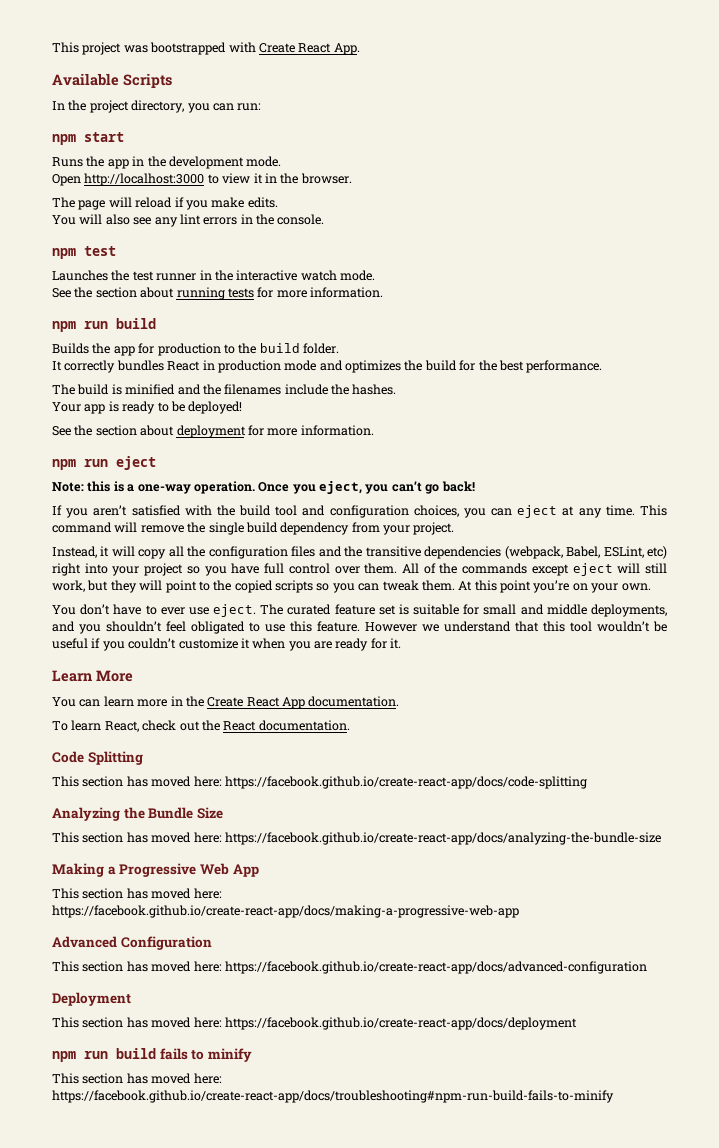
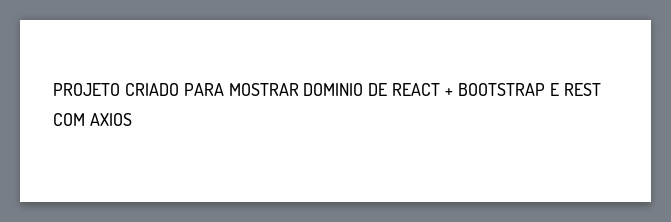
[52,42,360,55] [52,73,172,88] [52,100,262,113] [52,132,124,145] [52,156,282,169] [52,173,352,186] [52,197,278,210] [52,214,325,227] [52,246,116,259] [52,270,375,281] [52,287,383,300] [52,318,156,332] [52,343,339,356] [52,360,603,373] [52,384,397,395] [52,401,243,414] [52,425,374,438] [52,456,156,470] [52,481,475,494] [52,505,667,518] [52,522,455,535] [52,546,667,559] [52,563,667,576] [52,580,651,593] [52,604,668,617] [52,621,667,634] [52,638,402,651] [52,670,133,682] [52,696,400,709] [52,720,350,732] [52,751,143,765] [52,776,587,789] [52,807,223,821] [52,832,661,845] [52,863,259,877] [52,888,222,899] [52,905,519,918] [52,936,212,950] [52,961,647,974] [52,992,131,1006] [52,1017,577,1030] [52,1048,252,1062] [52,1073,222,1084] [52,1090,614,1103] This project was bootstrapped with Create React App. // Available Scripts // In the project directory, you can run: // npm start // Runs the app in the development mode. // Open http://localhost:3000 to view it in the browser. // The page will reload if you make edits. // You will also see any lint errors in the console. // npm test // Launches the test runner in the interactive watch mode. // See the section about running tests for more information. // npm run build // Builds the app for production to the build folder. // It correctly bundles React in production mode and optimizes the build for the best performance. // The build is minified and the filenames include the hashes. // Your app is ready to be deployed! // See the section about deployment for more information. // npm run eject // Note: this is a one-way operation. Once you eject, you can’t go back! // If you aren’t satisfied with the build tool and configuration choices, you can eject at any time. This command will remove the single build dependency from your project. // Instead, it will copy all the configuration files and the transitive dependencies (webpack, Babel, ESLint, etc) right into your project so you have full control over them. All of the commands except eject will still work, but they will point to the copied scripts so you can tweak them. At this point you’re on your own. // You don’t have to ever use eject. The curated feature set is suitable for small and middle deployments, and you shouldn’t feel obligated to use this feature. However we understand that this tool wouldn’t be useful if you couldn’t customize it when you are ready for it. // Learn More // You can learn more in the Create React App documentation. // To learn React, check out the React documentation. // Code Splitting // This section has moved here: https://facebook.github.io/create-react-app/docs/code-splitting // Analyzing the Bundle Size // This section has moved here: https://facebook.github.io/create-react-app/docs/analyzing-the-bundle-size // Making a Progressive Web App // This section has moved here: https://facebook.github.io/create-react-app/docs/making-a-progressive-web-app // Advanced Configuration // This section has moved here: https://facebook.github.io/create-react-app/docs/advanced-configuration // Deployment // This section has moved here: https://facebook.github.io/create-react-app/docs/deployment // npm run build fails to minify // This section has moved here: https://facebook.github.io/create-react-app/docs/troubleshooting#npm-run-build-fails-to-minify -> [53,83,601,96] [53,113,132,126] PROJETO CRIADO PARA MOSTRAR DOMINIO DE REACT + BOOTSTRAP E REST COM AXIOS

